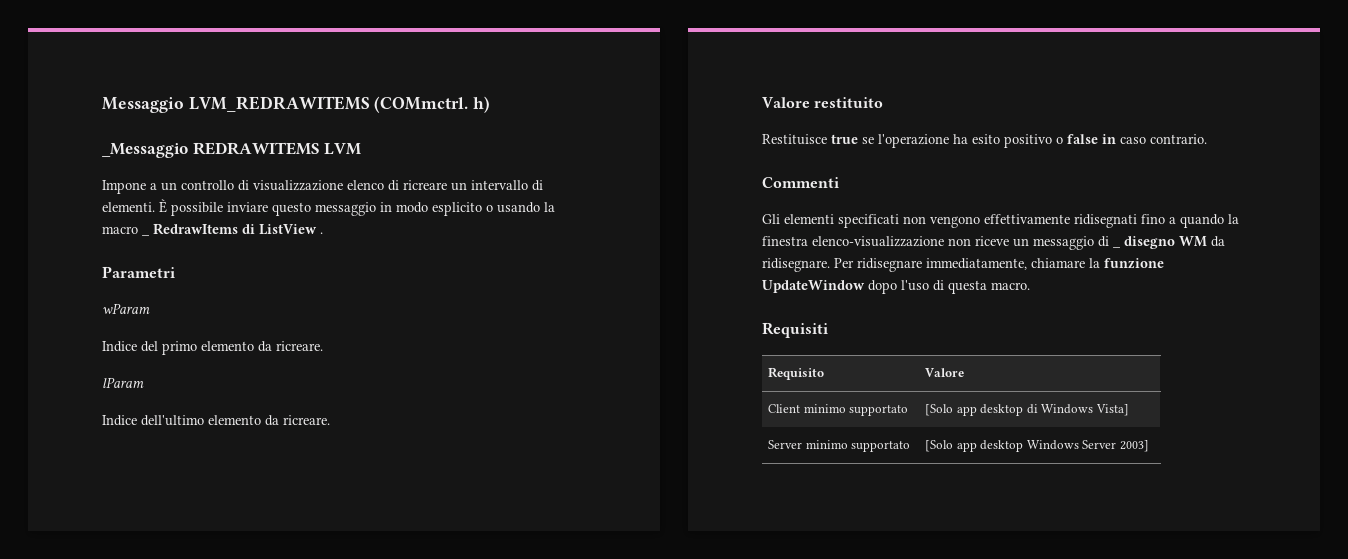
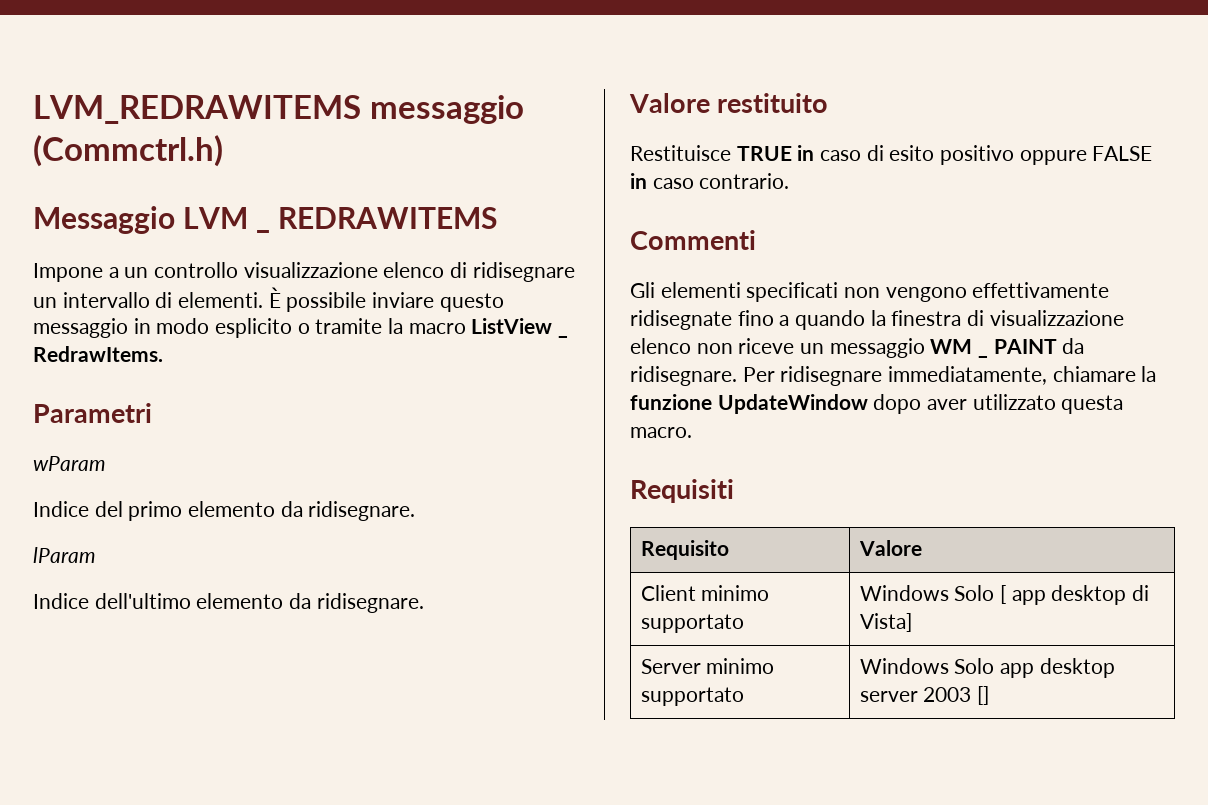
[102,96,491,113] [102,143,188,158] Messaggio LVM_REDRAWITEMS (COMmctrl. h) // _Messaggio -> [33,95,524,124] [33,135,223,167] [33,206,248,234] [255,229,270,233] LVM_REDRAWITEMS messaggio (Commctrl.h) // Messaggio LVM _
[324,143,362,155] LVM -> (497, 218) none
[238,180,249,191] di -> (239, 270) none
[403,180,447,190] ricreare -> [472,262,575,282] ridisegnare
[497,202,540,213] usando -> [315,318,383,334] tramite
[142,223,323,236] _ RedrawItems di ListView . -> [471,318,553,334] [558,334,569,338] [33,346,163,362] ListView _ RedrawItems.
[276,341,323,351] ricreare. -> [308,501,416,521] ridisegnare.
[283,415,330,425] ricreare. -> [316,593,424,613] ridisegnare.
[831,134,1098,148] true se l'operazione ha esito positivo o false -> [736,145,1153,165] TRUE in caso di esito positivo oppure FALSE
[1074,214,1137,228] ridisegnati -> [630,310,732,330] ridisegnate
[812,236,944,247] elenco-visualizzazione -> [967,310,1124,326] [630,338,691,354] di visualizzazione elenco
[1098,236,1207,249] di _ disegno WM -> [930,339,973,354] [978,354,989,358] [993,339,1057,354] WM _ PAINT
[901,280,944,291] l'uso di -> [927,394,1056,410] aver utilizzato
[925,404,954,416] [Solo -> [859,585,1007,604] Windows Solo [
[1041,404,1094,414] Windows -> (1150, 593) none
[925,440,1149,452] [Solo app desktop Windows Server 2003] -> [859,658,1115,678] [859,686,990,705] Windows Solo app desktop server 2003 []

